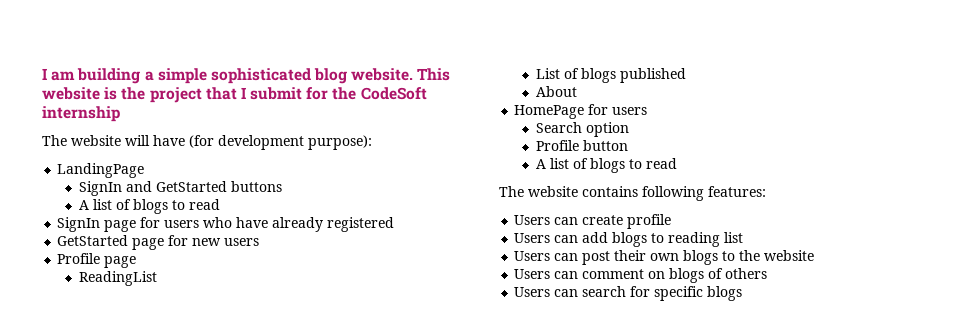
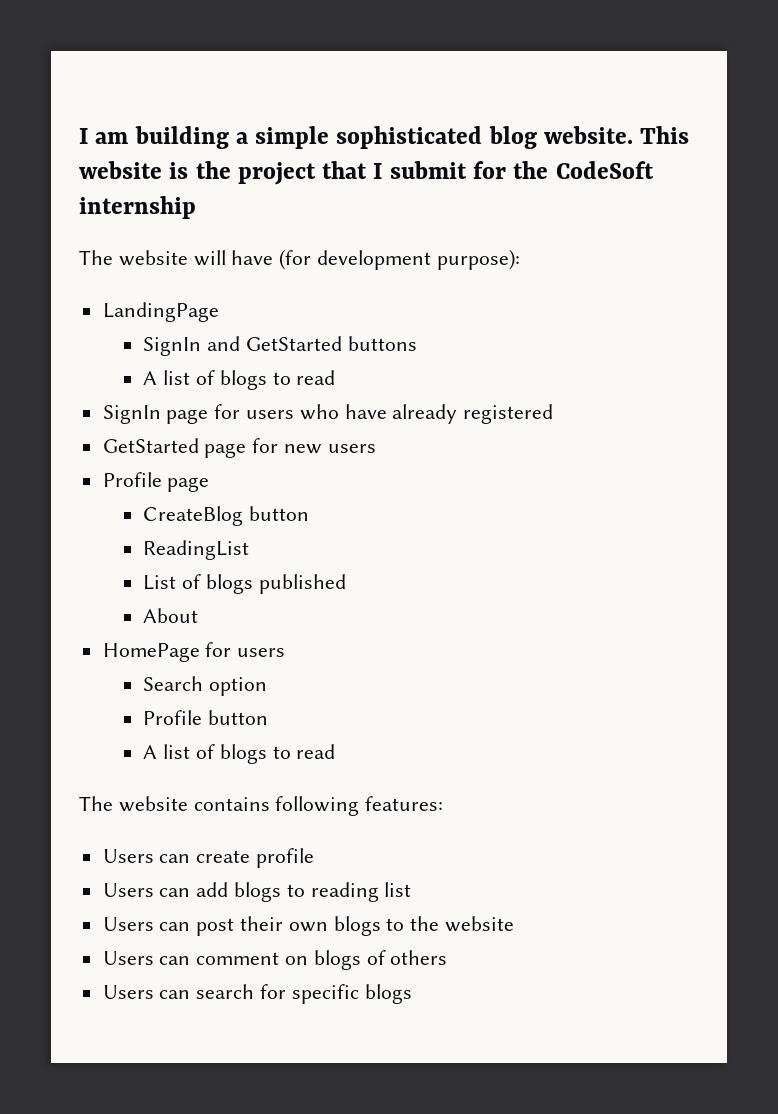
(137, 262) none -> [143,506,310,526] // CreateBlog button

